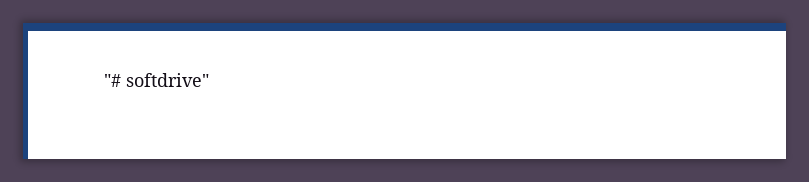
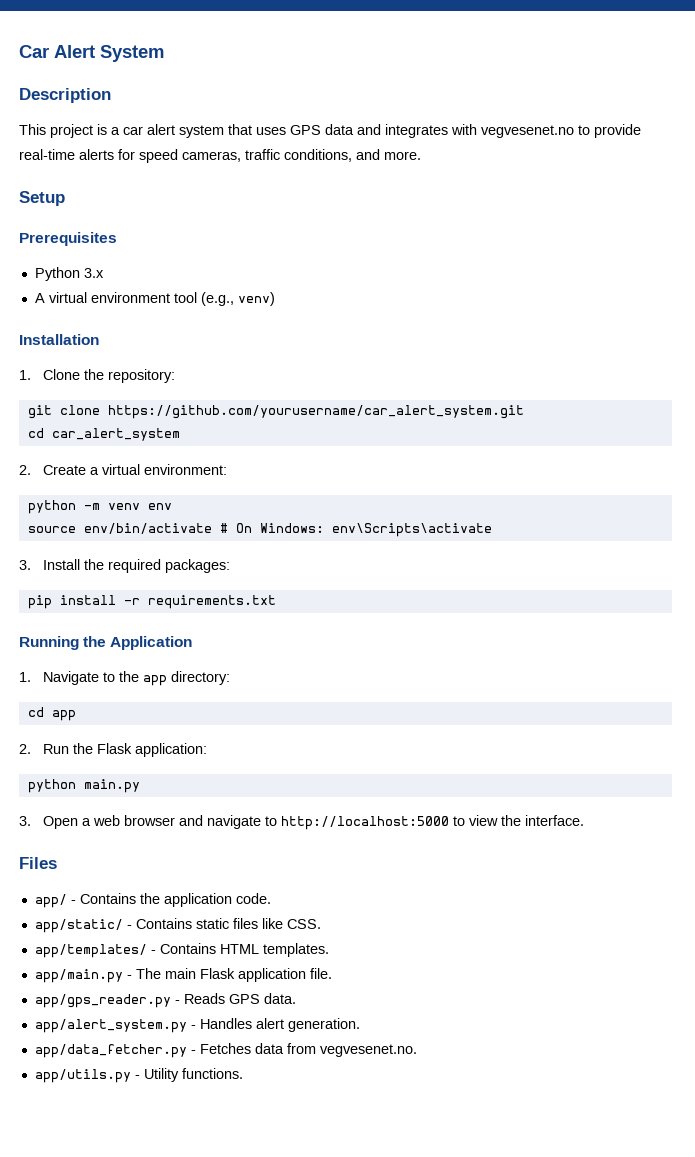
[104,73,209,87] "# softdrive" -> [19,45,164,62] [19,88,111,103] [19,124,641,138] [19,149,421,163] [19,191,65,206] [19,232,117,246] [34,267,104,281] [34,292,275,306] [19,334,99,345] [19,369,176,383] [27,405,524,419] [27,428,180,441] [19,464,228,475] [27,500,172,514] [27,523,492,537] [19,559,231,573] [27,595,276,609] [19,636,193,650] [19,671,231,686] [27,707,76,721] [19,743,208,757] [27,779,140,793] [19,815,585,830] [19,857,57,869] [34,893,271,908] [34,918,321,933] [34,943,329,958] [34,968,332,983] [34,993,296,1008] [34,1018,360,1033] [34,1043,417,1058] [34,1068,243,1083] Car Alert System // Description // This project is a car alert system that uses GPS data and integrates with vegvesenet.no to provide real-time alerts for speed cameras, traffic conditions, and more. // Setup // Prerequisites // Python 3.x // A virtual environment tool (e.g., venv) // Installation // 1. Clone the repository: // git clone https://github.com/yourusername/car_alert_system.git // cd car_alert_system // 2. Create a virtual environment: // python -m venv env // source env/bin/activate # On Windows: env\Scripts\activate // 3. Install the required packages: // pip install -r requirements.txt // Running the Application // 1. Navigate to the app directory: // cd app // 2. Run the Flask application: // python main.py // 3. Open a web browser and navigate to http://localhost:5000 to view the interface. // Files // app/ - Contains the application code. // app/static/ - Contains static files like CSS. // app/templates/ - Contains HTML templates. // app/main.py - The main Flask application file. // app/gps_reader.py - Reads GPS data. // app/alert_system.py - Handles alert generation. // app/data_fetcher.py - Fetches data from vegvesenet.no. // app/utils.py - Utility functions.

